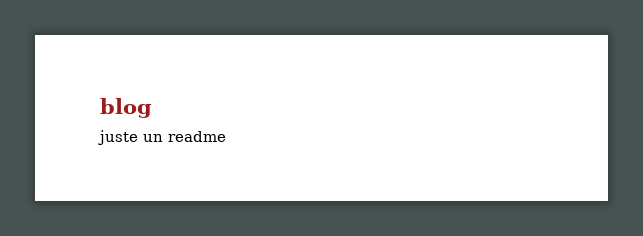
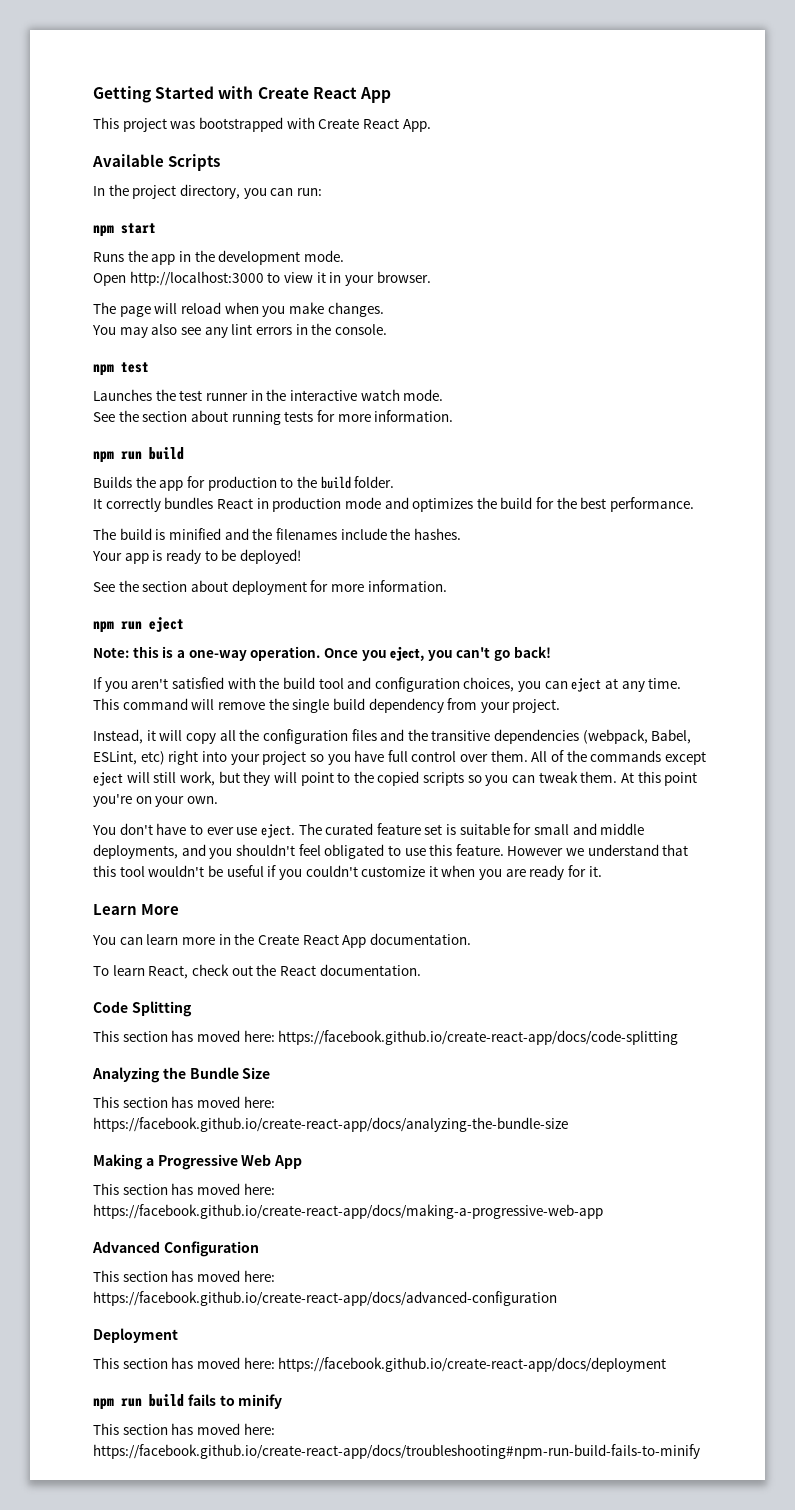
[100,98,152,118] [98,130,226,145] blog // juste un readme -> [93,86,391,103] [93,117,431,132] [92,154,221,171] [93,184,322,199] [93,223,156,237] [93,250,344,265] [93,271,431,286] [93,302,384,317] [92,323,387,338] [93,362,149,376] [93,389,444,401] [93,410,454,425] [93,447,184,463] [93,476,395,491] [93,497,695,512] [93,528,461,540] [92,549,301,564] [93,580,447,595] [93,617,184,633] [93,646,551,661] [93,677,682,692] [93,698,561,713] [93,729,692,744] [93,750,706,765] [93,771,698,786] [93,794,218,807] [92,823,645,838] [93,844,689,859] [93,865,602,880] [93,904,180,915] [92,933,471,948] [93,964,421,979] [93,1001,192,1017] [93,1030,679,1045] [92,1067,271,1083] [93,1096,275,1108] [93,1117,568,1132] [93,1154,303,1170] [93,1183,275,1195] [93,1204,603,1219] [92,1241,259,1257] [93,1270,275,1282] [93,1291,557,1306] [93,1328,178,1343] [93,1357,667,1372] [93,1394,283,1410] [93,1423,275,1435] [93,1444,700,1459] Getting Started with Create React App // This project was bootstrapped with Create React App. // Available Scripts // In the project directory, you can run: // npm start // Runs the app in the development mode. // Open http://localhost:3000 to view it in your browser. // The page will reload when you make changes. // You may also see any lint errors in the console. // npm test // Launches the test runner in the interactive watch mode. // See the section about running tests for more information. // npm run build // Builds the app for production to the build folder. // It correctly bundles React in production mode and optimizes the build for the best performance. // The build is minified and the filenames include the hashes. // Your app is ready to be deployed! // See the section about deployment for more information. // npm run eject // Note: this is a one-way operation. Once you eject, you can't go back! // If you aren't satisfied with the build tool and configuration choices, you can eject at any time. This command will remove the single build dependency from your project. // Instead, it will copy all the configuration files and the transitive dependencies (webpack, Babel, ESLint, etc) right into your project so you have full control over them. All of the commands except eject will still work, but they will point to the copied scripts so you can tweak them. At this point you're on your own. // You don't have to ever use eject. The curated feature set is suitable for small and middle deployments, and you shouldn't feel obligated to use this feature. However we understand that this tool wouldn't be useful if you couldn't customize it when you are ready for it. // Learn More // You can learn more in the Create React App documentation. // To learn React, check out the React documentation. // Code Splitting // This section has moved here: https://facebook.github.io/create-react-app/docs/code-splitting // Analyzing the Bundle Size // This section has moved here: https://facebook.github.io/create-react-app/docs/analyzing-the-bundle-size // Making a Progressive Web App // This section has moved here: https://facebook.github.io/create-react-app/docs/making-a-progressive-web-app // Advanced Configuration // This section has moved here: https://facebook.github.io/create-react-app/docs/advanced-configuration // Deployment // This section has moved here: https://facebook.github.io/create-react-app/docs/deployment // npm run build fails to minify // This section has moved here: https://facebook.github.io/create-react-app/docs/troubleshooting#npm-run-build-fails-to-minify

